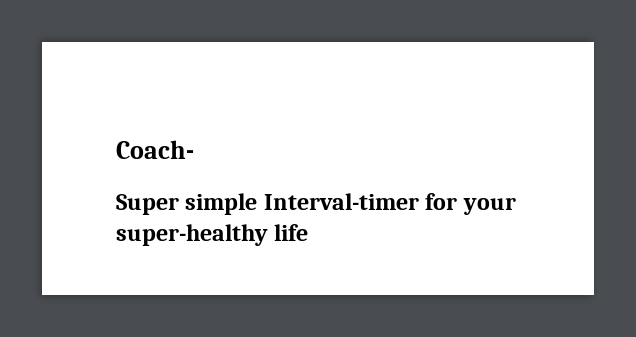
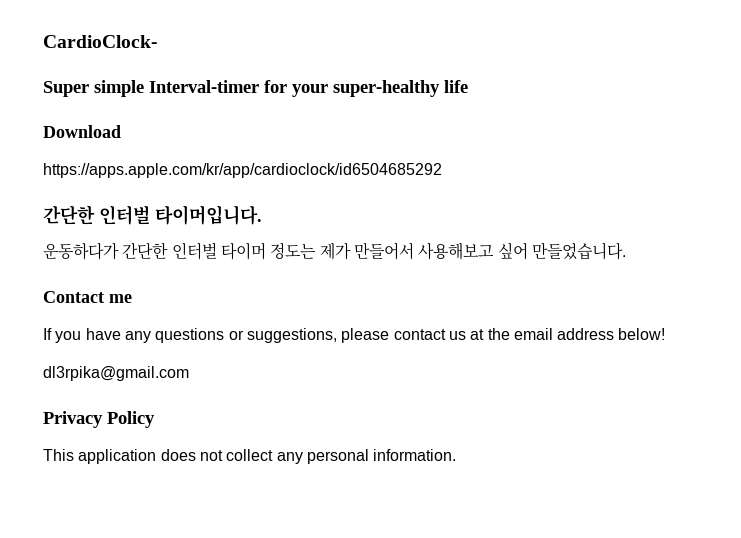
[116,140,194,159] Coach- -> [43,35,158,48] CardioClock-
(309, 232) none -> [43,125,121,138] [43,163,442,178] [43,205,262,225] [43,242,626,260] [43,291,132,303] [43,328,666,343] [43,366,189,381] [43,411,155,428] [43,449,457,464] // Download // https://apps.apple.com/kr/app/cardioclock/id6504685292 // 간단한 인터벌 타이머입니다. // 운동하다가 간단한 인터벌 타이머 정도는 제가 만들어서 사용해보고 싶어 만들었습니다. // Contact me // If you have any questions or suggestions, please contact us at the email address below! // dl3rpika@gmail.com // Privacy Policy // This application does not collect any personal information.

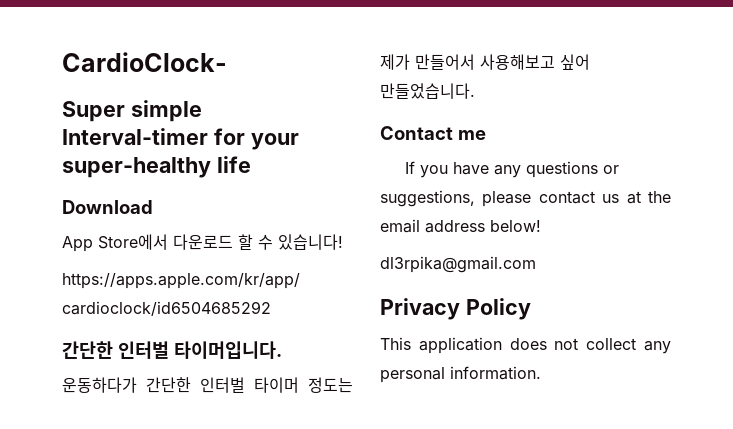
(121, 131) none -> [62,234,343,252] // App Store에서 다운로드 할 수 있습니다!

